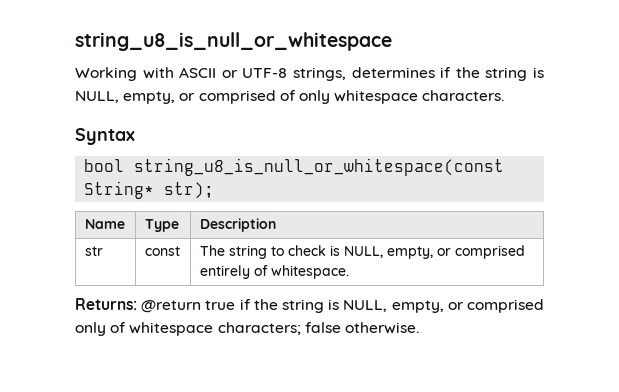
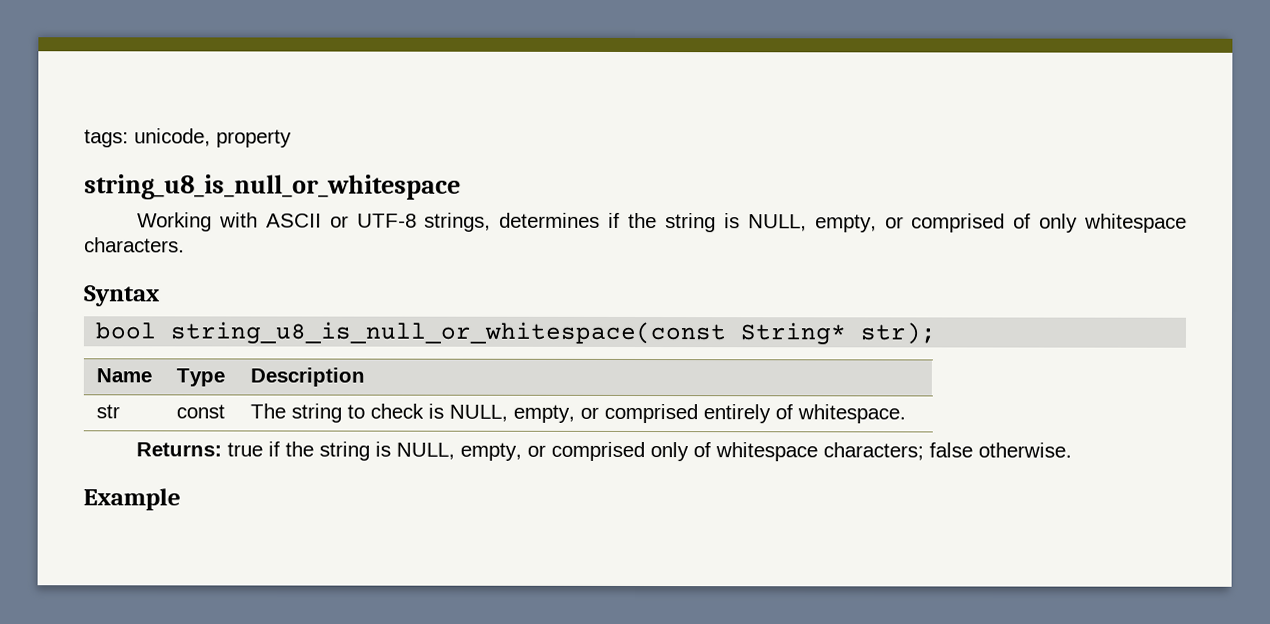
(75, 41) none -> [84,128,292,148] tags: unicode, property //
[141,300,202,313] @return -> (223, 449) none
(419, 328) none -> [83,488,181,511] // Example

